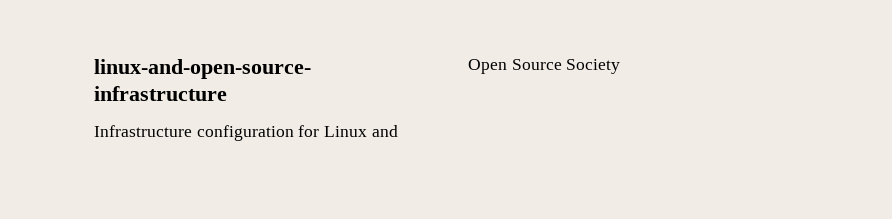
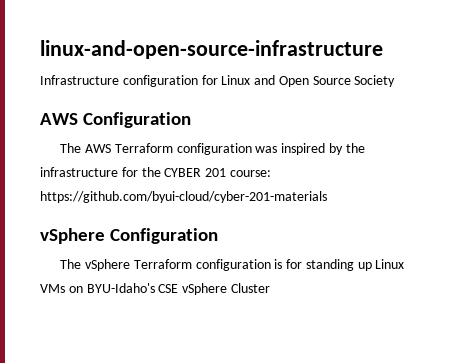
(621, 66) none -> [40,112,192,128] [60,143,365,155] [40,167,271,177] [40,191,327,203] [40,228,219,244] [60,259,405,271] [40,283,270,295] // AWS Configuration // The AWS Terraform configuration was inspired by the infrastructure for the CYBER 201 course: https://github.com/byui-cloud/cyber-201-materials // vSphere Configuration // The vSphere Terraform configuration is for standing up Linux VMs on BYU-Idaho's CSE vSphere Cluster

